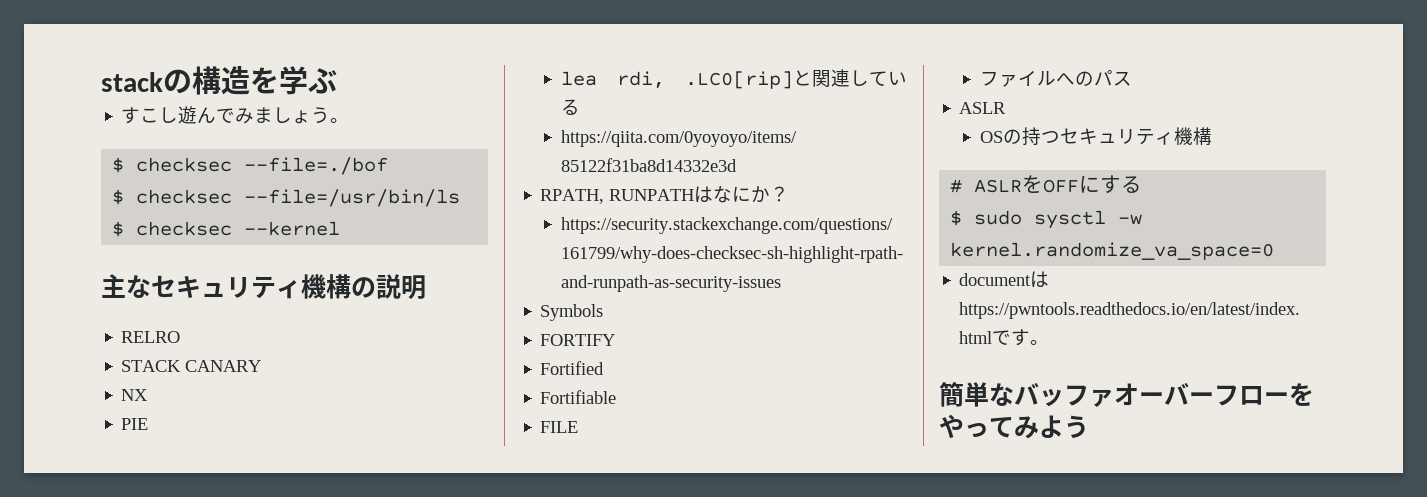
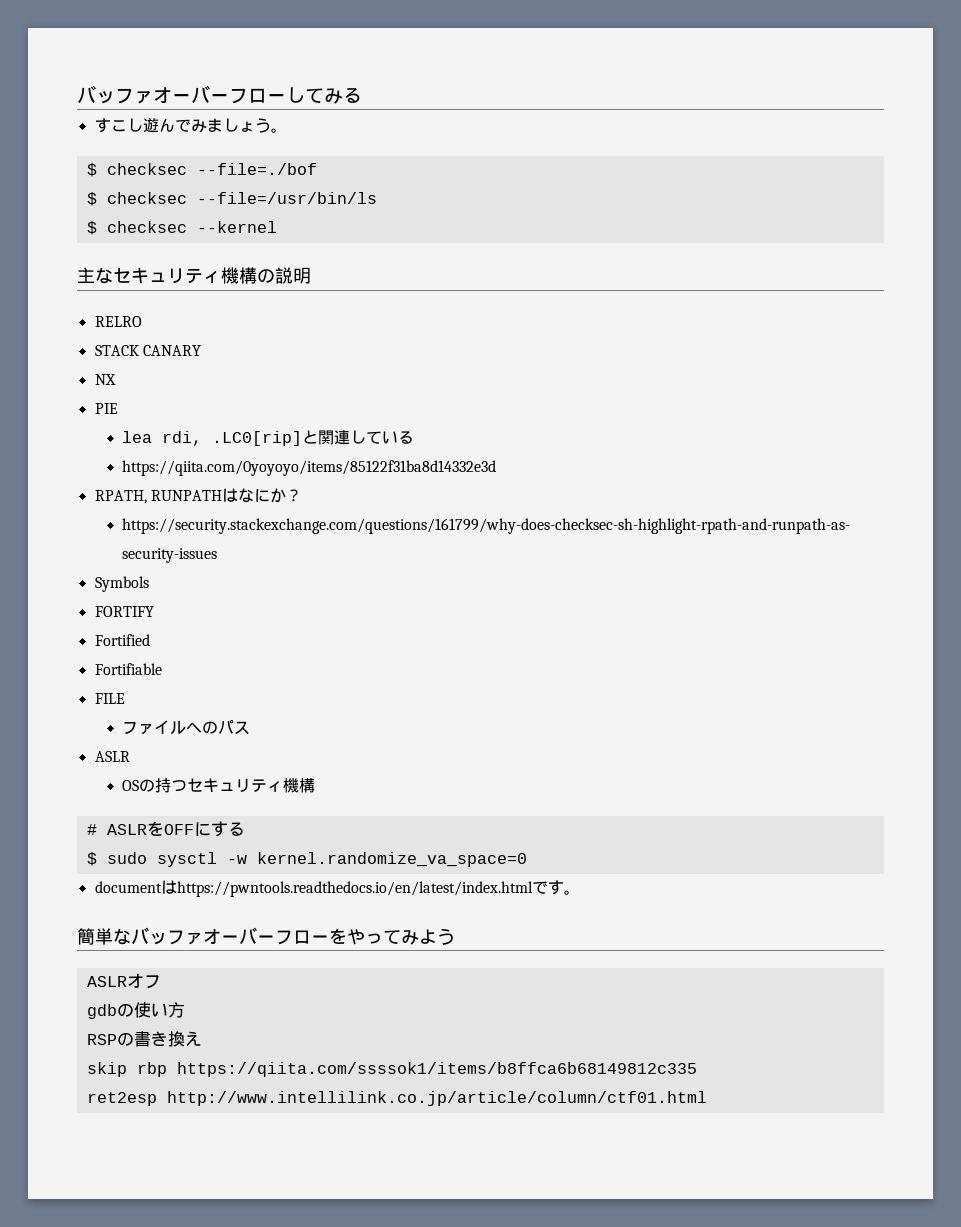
[101,66,337,95] stackの構造を学ぶ -> [77,85,362,104] バッファオーバーフローしてみる
(1089, 427) none -> [86,973,161,989] [86,1002,185,1019] [86,1031,202,1047] [86,1062,697,1077] [86,1091,707,1106] // ASLRオフ // gdbの使い方 // RSPの書き換え // skip rbp https://qiita.com/ssssok1/items/b8ffca6b68149812c335 // ret2esp http://www.intellilink.co.jp/article/column/ctf01.html

